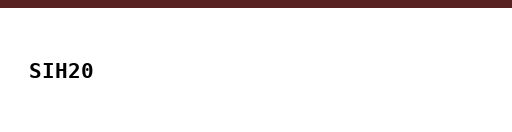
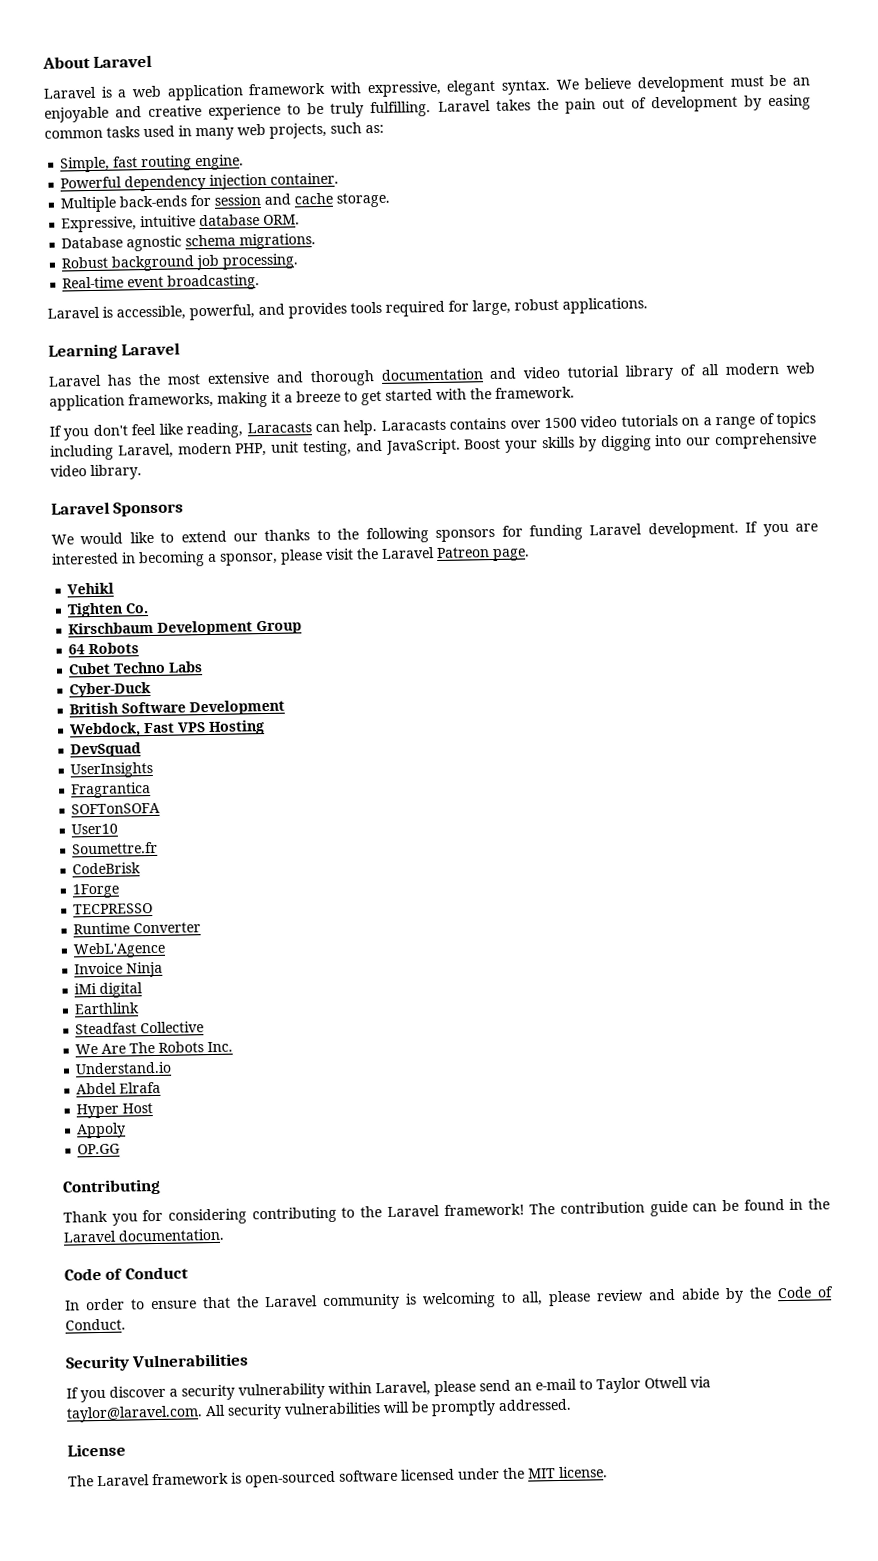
[29,63,94,78] SIH20 -> [42,54,153,69] [43,74,810,101] [44,94,811,123] [44,122,384,141] [60,154,245,173] [60,172,340,192] [60,192,391,213] [61,214,301,233] [61,233,317,252] [61,253,300,272] [62,274,261,291] [47,297,648,321] [48,342,181,360] [48,362,815,387] [49,386,575,411] [49,412,817,441] [50,432,817,461] [50,464,142,481] [51,501,185,517] [51,521,818,545] [51,547,530,568] [67,582,115,595] [67,602,150,618] [68,620,303,636] [68,642,140,655] [68,661,204,675] [69,682,152,698] [69,699,286,716] [69,720,266,738] [70,742,142,758] [70,761,154,779] [70,782,152,799] [71,802,161,815] [71,823,119,835] [72,841,159,855] [72,862,142,875] [72,883,120,899] [73,903,154,915] [73,922,202,935] [73,941,167,959] [74,961,164,978] [74,982,144,998] [74,1002,141,1015] [75,1021,205,1035] [75,1041,234,1055] [75,1061,173,1075] [76,1081,162,1095] [76,1103,154,1119] [76,1122,127,1139] [77,1143,121,1155] [62,1178,161,1196] [63,1198,830,1226] [63,1228,224,1243] [64,1266,189,1281] [65,1286,834,1311] [65,1318,126,1331] [65,1353,250,1372] [66,1376,711,1403] [66,1398,572,1423] [67,1443,126,1457] [68,1466,608,1488] About Laravel // Laravel is a web application framework with expressive, elegant syntax. We believe development must be an enjoyable and creative experience to be truly fulfilling. Laravel takes the pain out of development by easing common tasks used in many web projects, such as: // Simple, fast routing engine. // Powerful dependency injection container. // Multiple back-ends for session and cache storage. // Expressive, intuitive database ORM. // Database agnostic schema migrations. // Robust background job processing. // Real-time event broadcasting. // Laravel is accessible, powerful, and provides tools required for large, robust applications. // Learning Laravel // Laravel has the most extensive and thorough documentation and video tutorial library of all modern web application frameworks, making it a breeze to get started with the framework. // If you don't feel like reading, Laracasts can help. Laracasts contains over 1500 video tutorials on a range of topics including Laravel, modern PHP, unit testing, and JavaScript. Boost your skills by digging into our comprehensive video library. // Laravel Sponsors // We would like to extend our thanks to the following sponsors for funding Laravel development. If you are interested in becoming a sponsor, please visit the Laravel Patreon page. // Vehikl // Tighten Co. // Kirschbaum Development Group // 64 Robots // Cubet Techno Labs // Cyber-Duck // British Software Development // Webdock, Fast VPS Hosting // DevSquad // UserInsights // Fragrantica // SOFTonSOFA // User10 // Soumettre.fr // CodeBrisk // 1Forge // TECPRESSO // Runtime Converter // WebL'Agence // Invoice Ninja // iMi digital // Earthlink // Steadfast Collective // We Are The Robots Inc. // Understand.io // Abdel Elrafa // Hyper Host // Appoly // OP.GG // Contributing // Thank you for considering contributing to the Laravel framework! The contribution guide can be found in the Laravel documentation. // Code of Conduct // In order to ensure that the Laravel community is welcoming to all, please review and abide by the Code of Conduct. // Security Vulnerabilities // If you discover a security vulnerability within Laravel, please send an e-mail to Taylor Otwell via taylor@laravel.com. All security vulnerabilities will be promptly addressed. // License // The Laravel framework is open-sourced software licensed under the MIT license.

